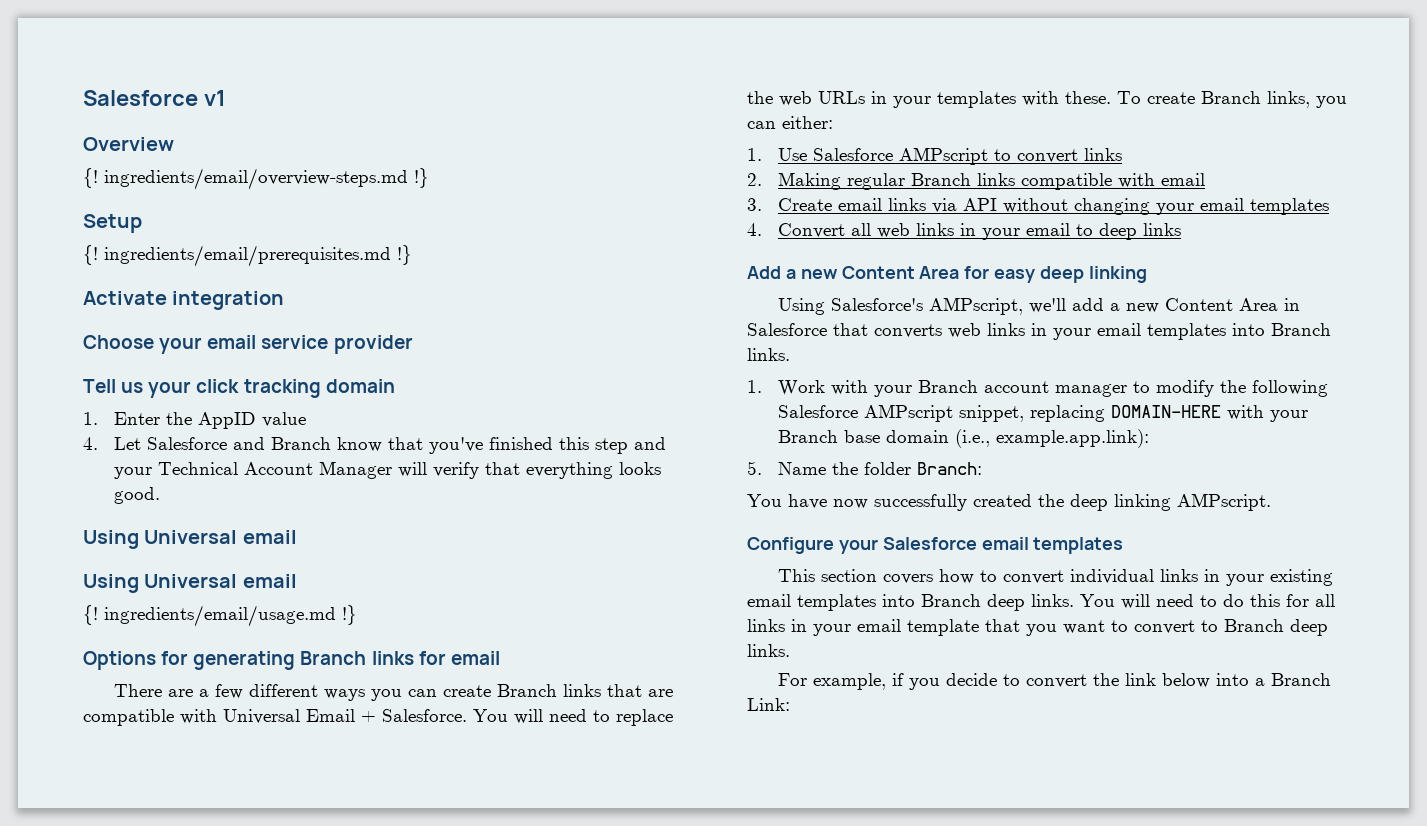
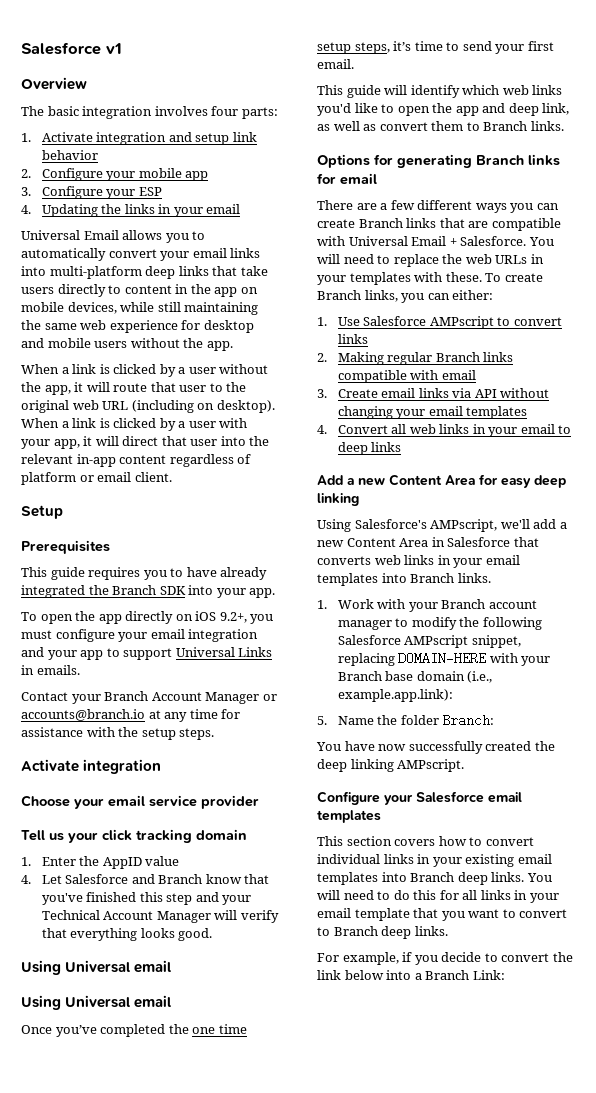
[83,168,429,190] [83,214,142,233] [83,245,412,267] {! ingredients/email/overview-steps.md !} // Setup // {! ingredients/email/prerequisites.md !} -> [21,106,278,119] [21,132,257,145] [41,150,98,160] [21,168,209,181] [21,186,162,199] [21,204,241,217] [21,230,206,243] [21,248,261,261] [21,266,268,279] [21,284,258,297] [21,302,259,315] [21,320,254,333] [21,338,233,351] [21,364,269,377] [21,382,247,395] [21,400,275,413] [21,418,248,431] [21,436,270,449] [21,454,252,467] [21,472,172,485] [21,505,63,519] [21,540,110,554] [21,567,268,580] [21,585,276,598] [21,611,274,624] [21,629,259,642] [21,647,273,660] [21,665,80,675] [21,691,277,704] [21,709,241,722] [21,727,215,740] The basic integration involves four parts: // 1. Activate integration and setup link behavior // 2. Configure your mobile app // 3. Configure your ESP // 4. Updating the links in your email // Universal Email allows you to automatically convert your email links into multi-platform deep links that take users directly to content in the app on mobile devices, while still maintaining the same web experience for desktop and mobile users without the app. // When a link is clicked by a user without the app, it will route that user to the original web URL (including on desktop). When a link is clicked by a user with your app, it will direct that user into the relevant in-app content regardless of platform or email client. // Setup // Prerequisites // This guide requires you to have already integrated the Branch SDK into your app. // To open the app directly on iOS 9.2+, you must configure your email integration and your app to support Universal Links in emails. // Contact your Branch Account Manager or accounts@branch.io at any time for assistance with the setup steps.
[83,605,357,627] {! ingredients/email/usage.md !} -> [21,1024,247,1037] [317,41,554,54] [317,59,354,69] [317,85,563,98] [317,103,570,116] [317,121,564,131] Once you’ve completed the one time setup steps, it’s time to send your first email. // This guide will identify which web links you'd like to open the app and deep link, as well as convert them to Branch links.

